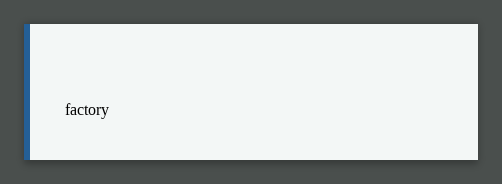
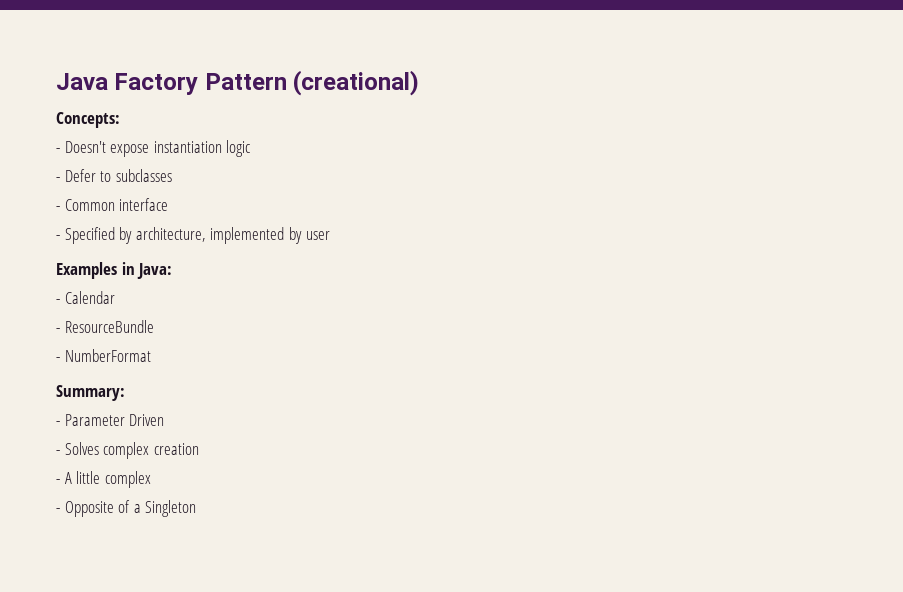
[65,103,109,119] factory -> [56,70,420,96] [56,112,120,128] [56,140,251,157] [56,169,172,182] [56,198,169,211] [56,227,330,244] [56,262,173,279] [56,291,115,304] [56,320,154,333] [56,349,151,362] [56,385,125,401] [56,414,165,426] [56,442,199,459] [56,471,151,488] [56,500,197,517] Java Factory Pattern (creational) // Concepts: // - Doesn't expose instantiation logic // - Defer to subclasses // - Common interface // - Specified by architecture, implemented by user // Examples in Java: // - Calendar // - ResourceBundle // - NumberFormat // Summary: // - Parameter Driven // - Solves complex creation // - A little complex // - Opposite of a Singleton

